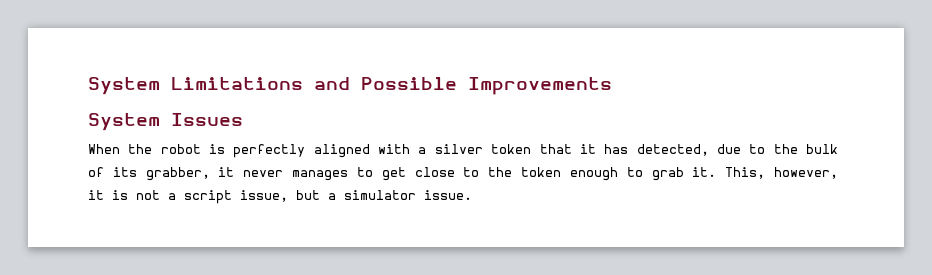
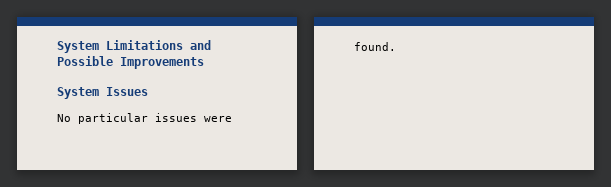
[88,144,839,158] [88,167,839,181] [88,190,472,204] When the robot is perfectly aligned with a silver token that it has detected, due to the bulk of its grabber, it never manages to get close to the token enough to grab it. This, however, it is not a script issue, but a simulator issue. -> [57,113,232,124] [354,42,396,51] No particular issues were found.

